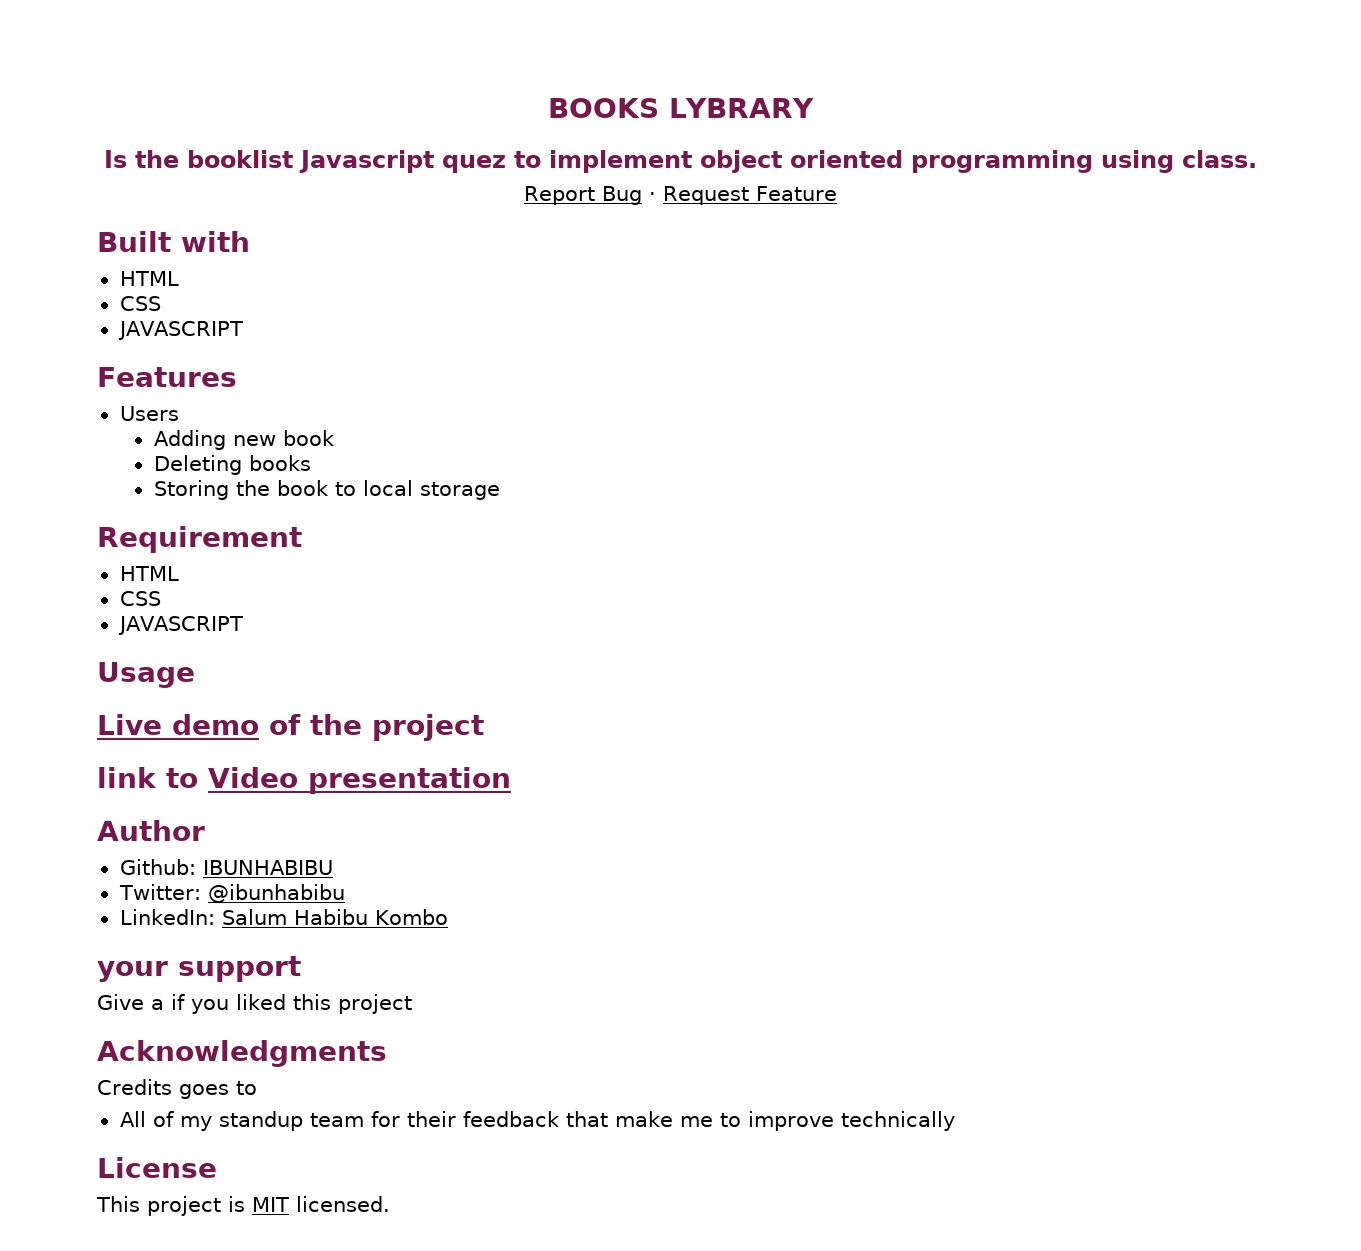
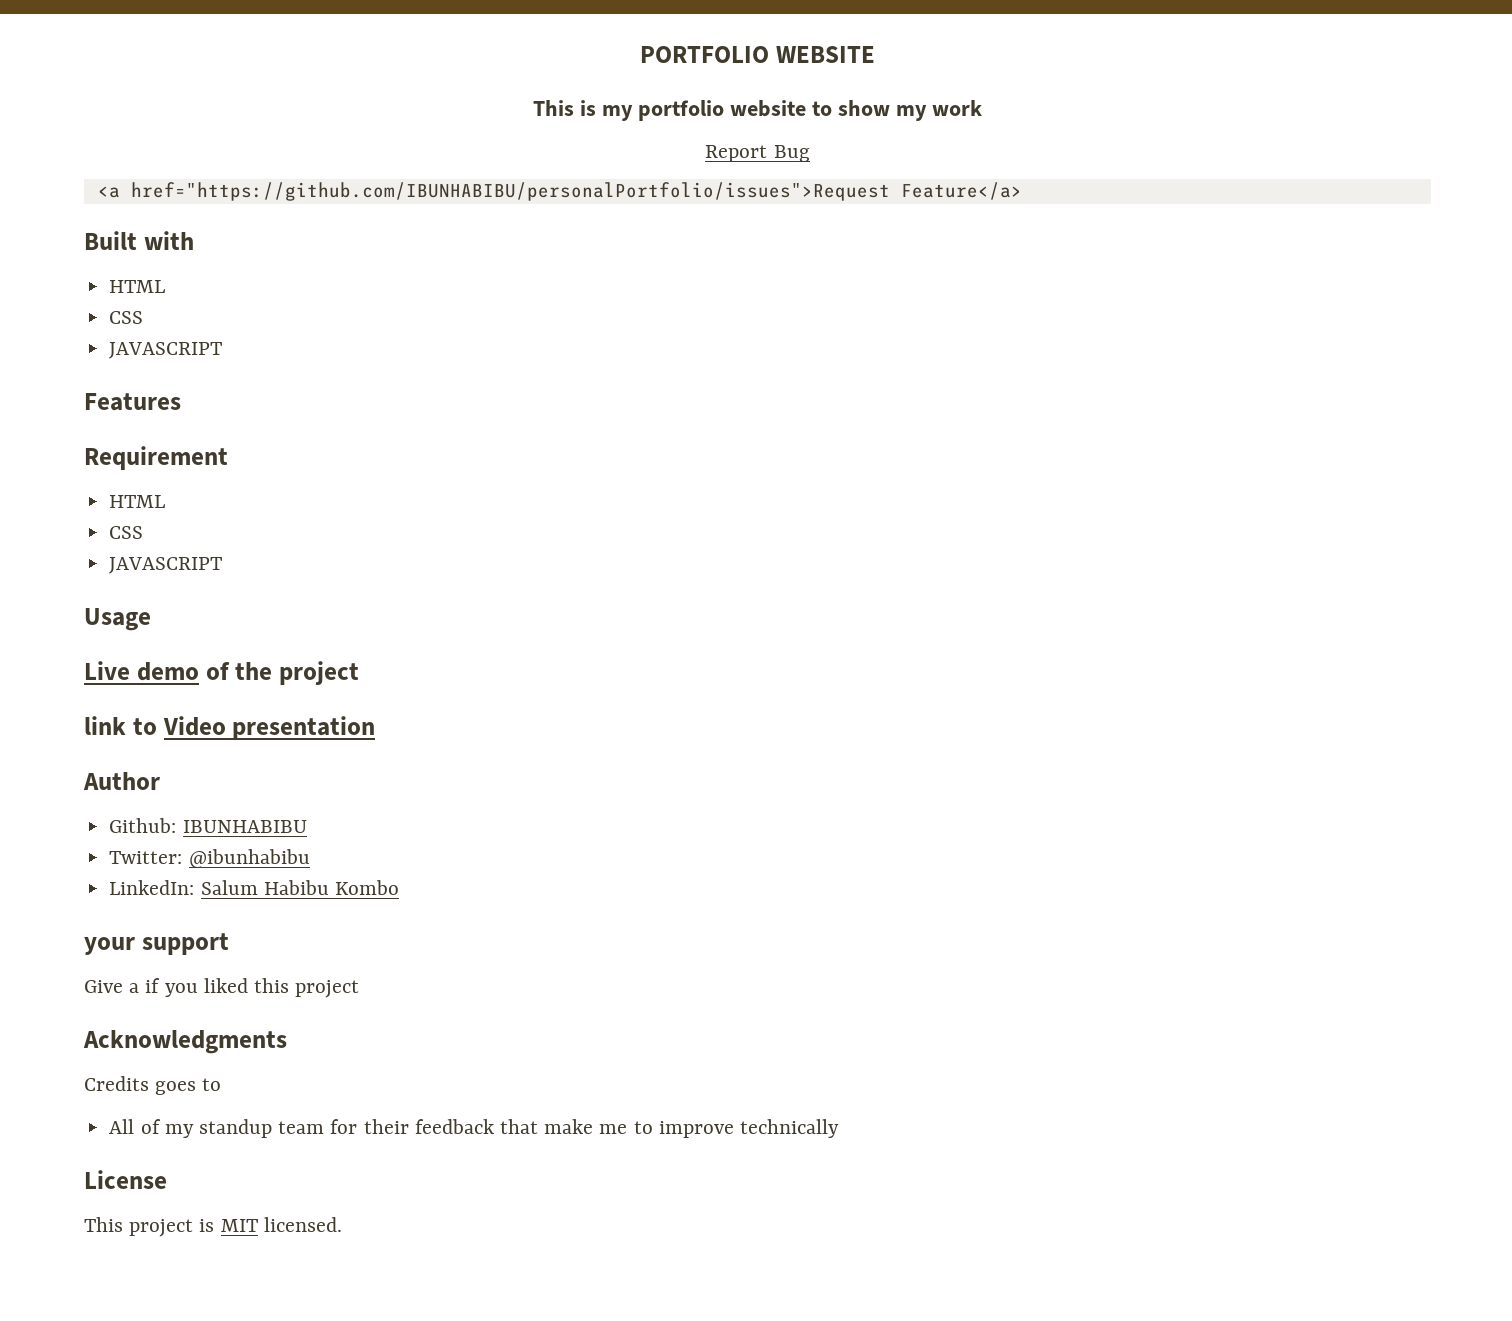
[547,98,815,118] [104,150,1257,173] BOOKS LYBRARY // Is the booklist Javascript quez to implement object oriented programming using class. -> [640,46,875,63] [533,100,982,121] PORTFOLIO WEBSITE // This is my portfolio website to show my work
[649,186,837,205] · Request Feature -> [97,182,1022,201] // <a href="https://github.com/IBUNHABIBU/personalPortfolio/issues">Request Feature</a>
[119,406,179,421] [153,430,335,450] [153,455,311,475] [153,480,500,500] // Users // Adding new book // Deleting books // Storing the book to local storage -> (181, 402) none

